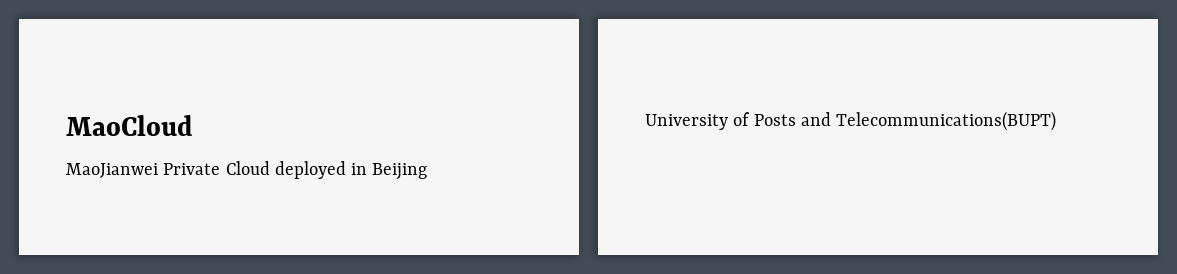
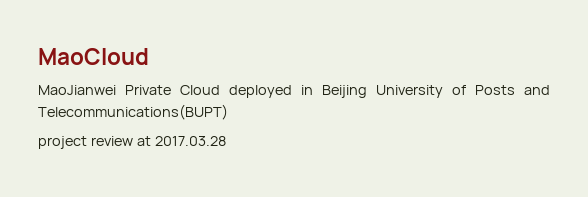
(1057, 121) none -> [38,136,226,149] // project review at 2017.03.28

